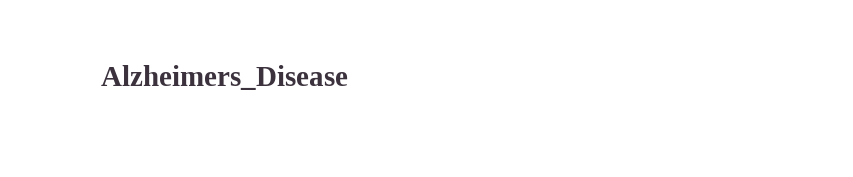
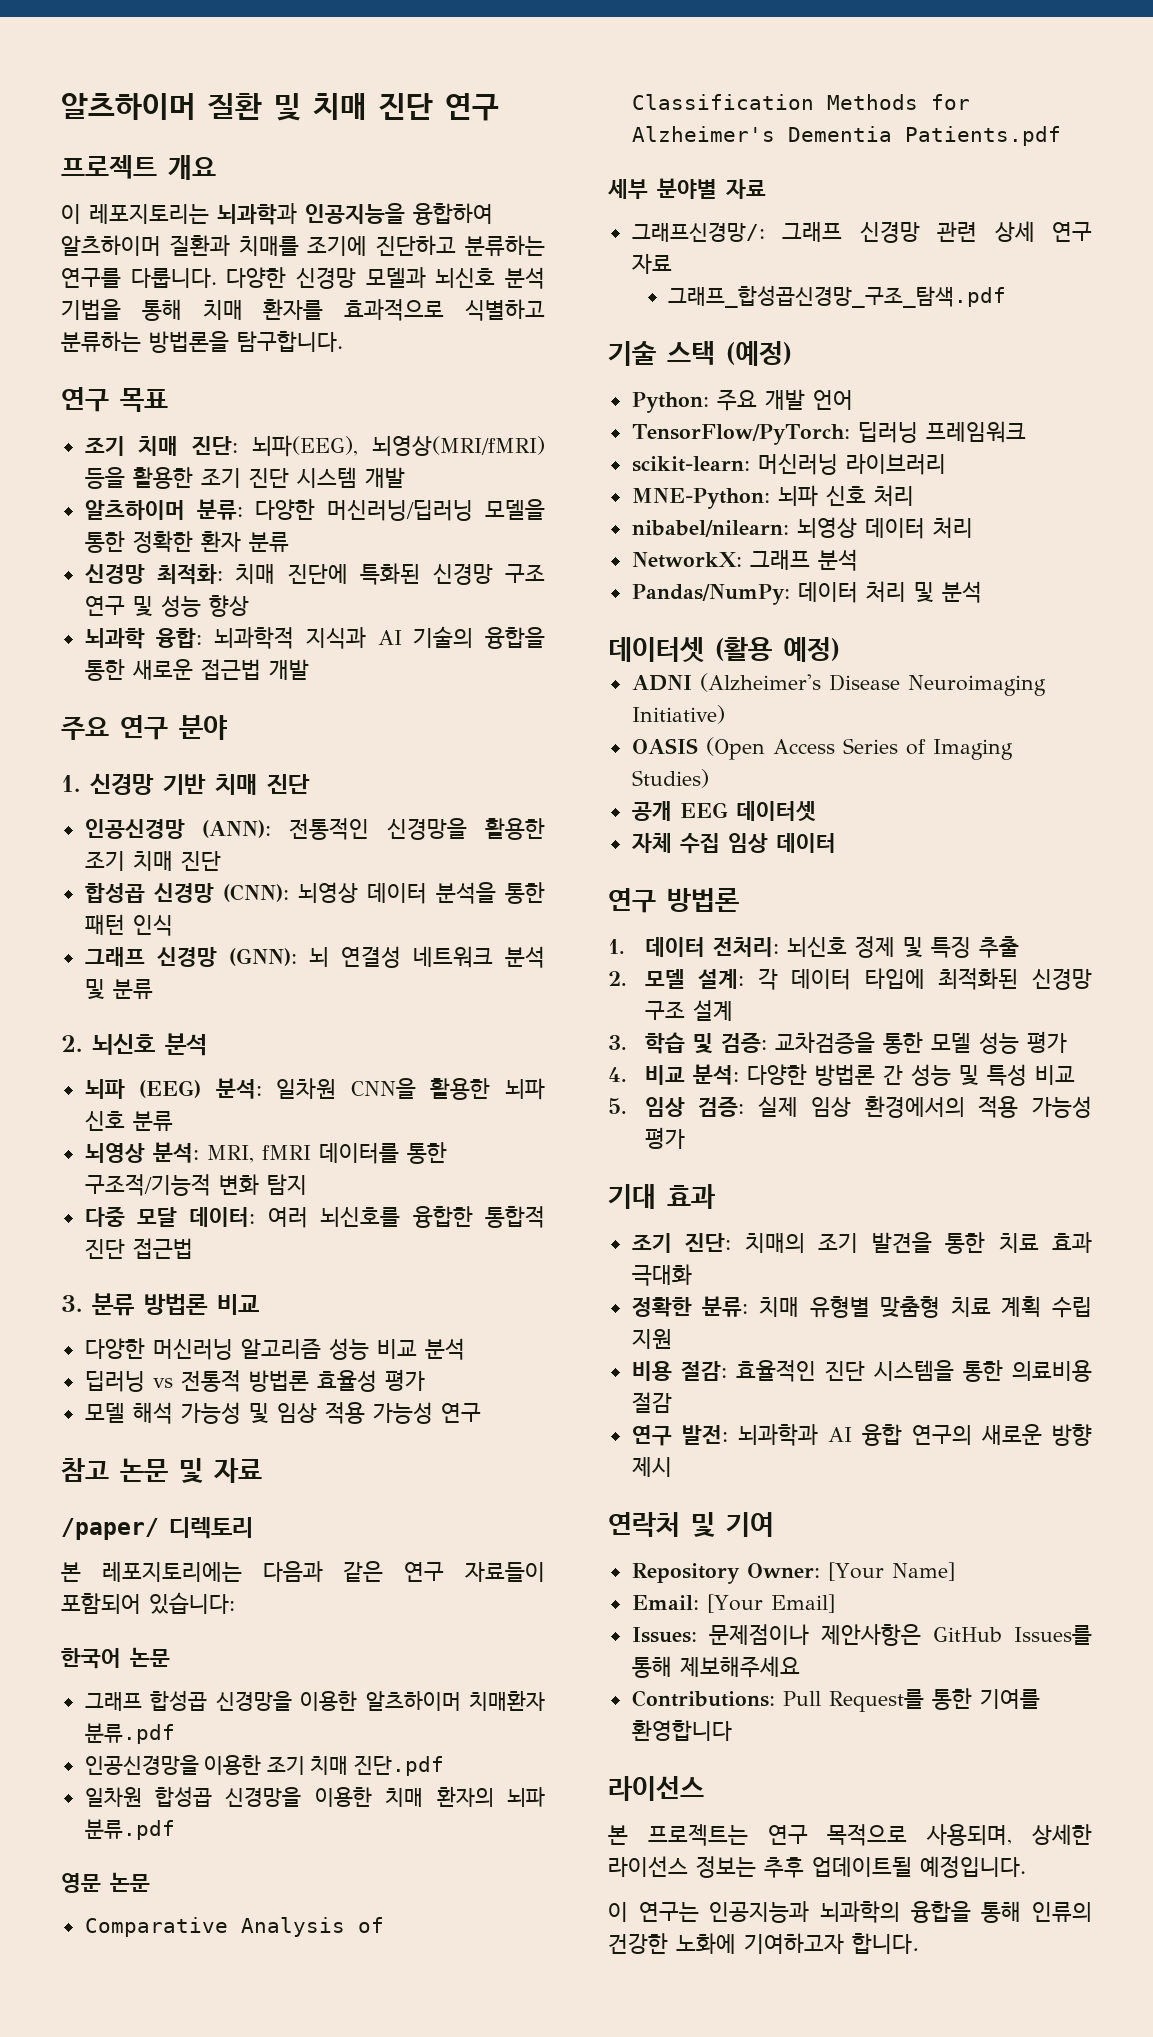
[101,65,348,90] Alzheimers_Disease -> [61,93,499,121] [61,155,216,180] [61,203,493,225] [61,235,545,257] [61,267,545,289] [61,299,545,321] [61,331,343,353] [61,387,168,412] [84,435,545,457] [84,467,405,489] [84,499,545,521] [84,531,289,553] [84,563,545,585] [84,595,249,617] [84,626,545,649] [84,659,309,681] [61,715,227,740] [61,773,310,795] [84,818,545,840] [84,851,221,871] [84,882,545,904] [84,914,173,936] [84,946,545,968] [84,979,153,1000] [61,1033,207,1056] [84,1078,545,1100] [84,1111,173,1132] [84,1142,447,1164] [84,1174,307,1196] [84,1206,545,1228] [84,1238,193,1259] [61,1293,259,1316] [84,1338,465,1360] [84,1369,425,1392] [84,1402,481,1424] [61,1458,262,1483] [61,1517,253,1540] [61,1561,545,1582] [61,1592,235,1614] [61,1647,170,1669] [84,1690,546,1711] [84,1723,175,1744] [84,1755,444,1776] [84,1786,545,1807] [84,1819,175,1840] [61,1872,150,1893] [84,1917,384,1937] [631,94,970,110] [631,126,1061,146] [608,178,766,199] [631,221,1092,243] [631,254,672,274] [668,285,1007,308] [608,341,792,366] [631,389,853,413] [631,421,1026,445] [631,454,946,475] [631,485,914,509] [631,517,973,539] [631,549,858,571] [631,581,982,605] [608,637,840,662] [631,673,1046,696] [631,705,725,724] [631,737,1013,760] [631,769,709,788] [631,801,816,821] [630,833,836,854] [608,888,739,913] [608,936,1019,958] [608,968,1092,990] [644,1000,733,1021] [608,1031,1067,1054] [608,1064,1075,1086] [608,1096,1092,1118] [644,1127,685,1149] [608,1184,715,1209] [631,1232,1092,1254] [631,1264,692,1286] [631,1296,1092,1318] [631,1329,672,1349] [631,1360,1092,1382] [631,1392,672,1413] [631,1424,1092,1446] [631,1457,672,1477] [608,1512,774,1537] [631,1562,955,1584] [631,1594,835,1613] [631,1624,1092,1646] [631,1656,800,1678] [631,1688,1040,1712] [631,1720,732,1741] [608,1776,704,1801] [608,1824,1092,1846] [608,1856,1026,1878] [608,1901,1092,1923] [608,1933,919,1954] 알츠하이머 질환 및 치매 진단 연구 // 프로젝트 개요 // 이 레포지토리는 뇌과학과 인공지능을 융합하여 알츠하이머 질환과 치매를 조기에 진단하고 분류하는 연구를 다룹니다. 다양한 신경망 모델과 뇌신호 분석 기법을 통해 치매 환자를 효과적으로 식별하고 분류하는 방법론을 탐구합니다. // 연구 목표 // 조기 치매 진단: 뇌파(EEG), 뇌영상(MRI/fMRI) 등을 활용한 조기 진단 시스템 개발 // 알츠하이머 분류: 다양한 머신러닝/딥러닝 모델을 통한 정확한 환자 분류 // 신경망 최적화: 치매 진단에 특화된 신경망 구조 연구 및 성능 향상 // 뇌과학 융합: 뇌과학적 지식과 AI 기술의 융합을 통한 새로운 접근법 개발 // 주요 연구 분야 // 1. 신경망 기반 치매 진단 // 인공신경망 (ANN): 전통적인 신경망을 활용한 조기 치매 진단 // 합성곱 신경망 (CNN): 뇌영상 데이터 분석을 통한 패턴 인식 // 그래프 신경망 (GNN): 뇌 연결성 네트워크 분석 및 분류 // 2. 뇌신호 분석 // 뇌파 (EEG) 분석: 일차원 CNN을 활용한 뇌파 신호 분류 // 뇌영상 분석: MRI, fMRI 데이터를 통한 구조적/기능적 변화 탐지 // 다중 모달 데이터: 여러 뇌신호를 융합한 통합적 진단 접근법 // 3. 분류 방법론 비교 // 다양한 머신러닝 알고리즘 성능 비교 분석 // 딥러닝 vs 전통적 방법론 효율성 평가 // 모델 해석 가능성 및 임상 적용 가능성 연구 // 참고 논문 및 자료 // /paper/ 디렉토리 // 본 레포지토리에는 다음과 같은 연구 자료들이 포함되어 있습니다: // 한국어 논문 // 그래프 합성곱 신경망을 이용한 알츠하이머 치매환자 분류.pdf // 인공신경망을 이용한 조기 치매 진단.pdf // 일차원 합성곱 신경망을 이용한 치매 환자의 뇌파 분류.pdf // 영문 논문 // Comparative Analysis of Classification Methods for Alzheimer's Dementia Patients.pdf // 세부 분야별 자료 // 그래프신경망/: 그래프 신경망 관련 상세 연구 자료 // 그래프_합성곱신경망_구조_탐색.pdf // 기술 스택 (예정) // Python: 주요 개발 언어 // TensorFlow/PyTorch: 딥러닝 프레임워크 // scikit-learn: 머신러닝 라이브러리 // MNE-Python: 뇌파 신호 처리 // nibabel/nilearn: 뇌영상 데이터 처리 // NetworkX: 그래프 분석 // Pandas/NumPy: 데이터 처리 및 분석 // 데이터셋 (활용 예정) // ADNI (Alzheimer's Disease Neuroimaging Initiative) // OASIS (Open Access Series of Imaging Studies) // 공개 EEG 데이터셋 // 자체 수집 임상 데이터 // 연구 방법론 // 1. 데이터 전처리: 뇌신호 정제 및 특징 추출 // 2. 모델 설계: 각 데이터 타입에 최적화된 신경망 구조 설계 // 3. 학습 및 검증: 교차검증을 통한 모델 성능 평가 // 4. 비교 분석: 다양한 방법론 간 성능 및 특성 비교 // 5. 임상 검증: 실제 임상 환경에서의 적용 가능성 평가 // 기대 효과 // 조기 진단: 치매의 조기 발견을 통한 치료 효과 극대화 // 정확한 분류: 치매 유형별 맞춤형 치료 계획 수립 지원 // 비용 절감: 효율적인 진단 시스템을 통한 의료비용 절감 // 연구 발전: 뇌과학과 AI 융합 연구의 새로운 방향 제시 // 연락처 및 기여 // Repository Owner: [Your Name] // Email: [Your Email] // Issues: 문제점이나 제안사항은 GitHub Issues를 통해 제보해주세요 // Contributions: Pull Request를 통한 기여를 환영합니다 // 라이선스 // 본 프로젝트는 연구 목적으로 사용되며, 상세한 라이선스 정보는 추후 업데이트될 예정입니다. // 이 연구는 인공지능과 뇌과학의 융합을 통해 인류의 건강한 노화에 기여하고자 합니다.

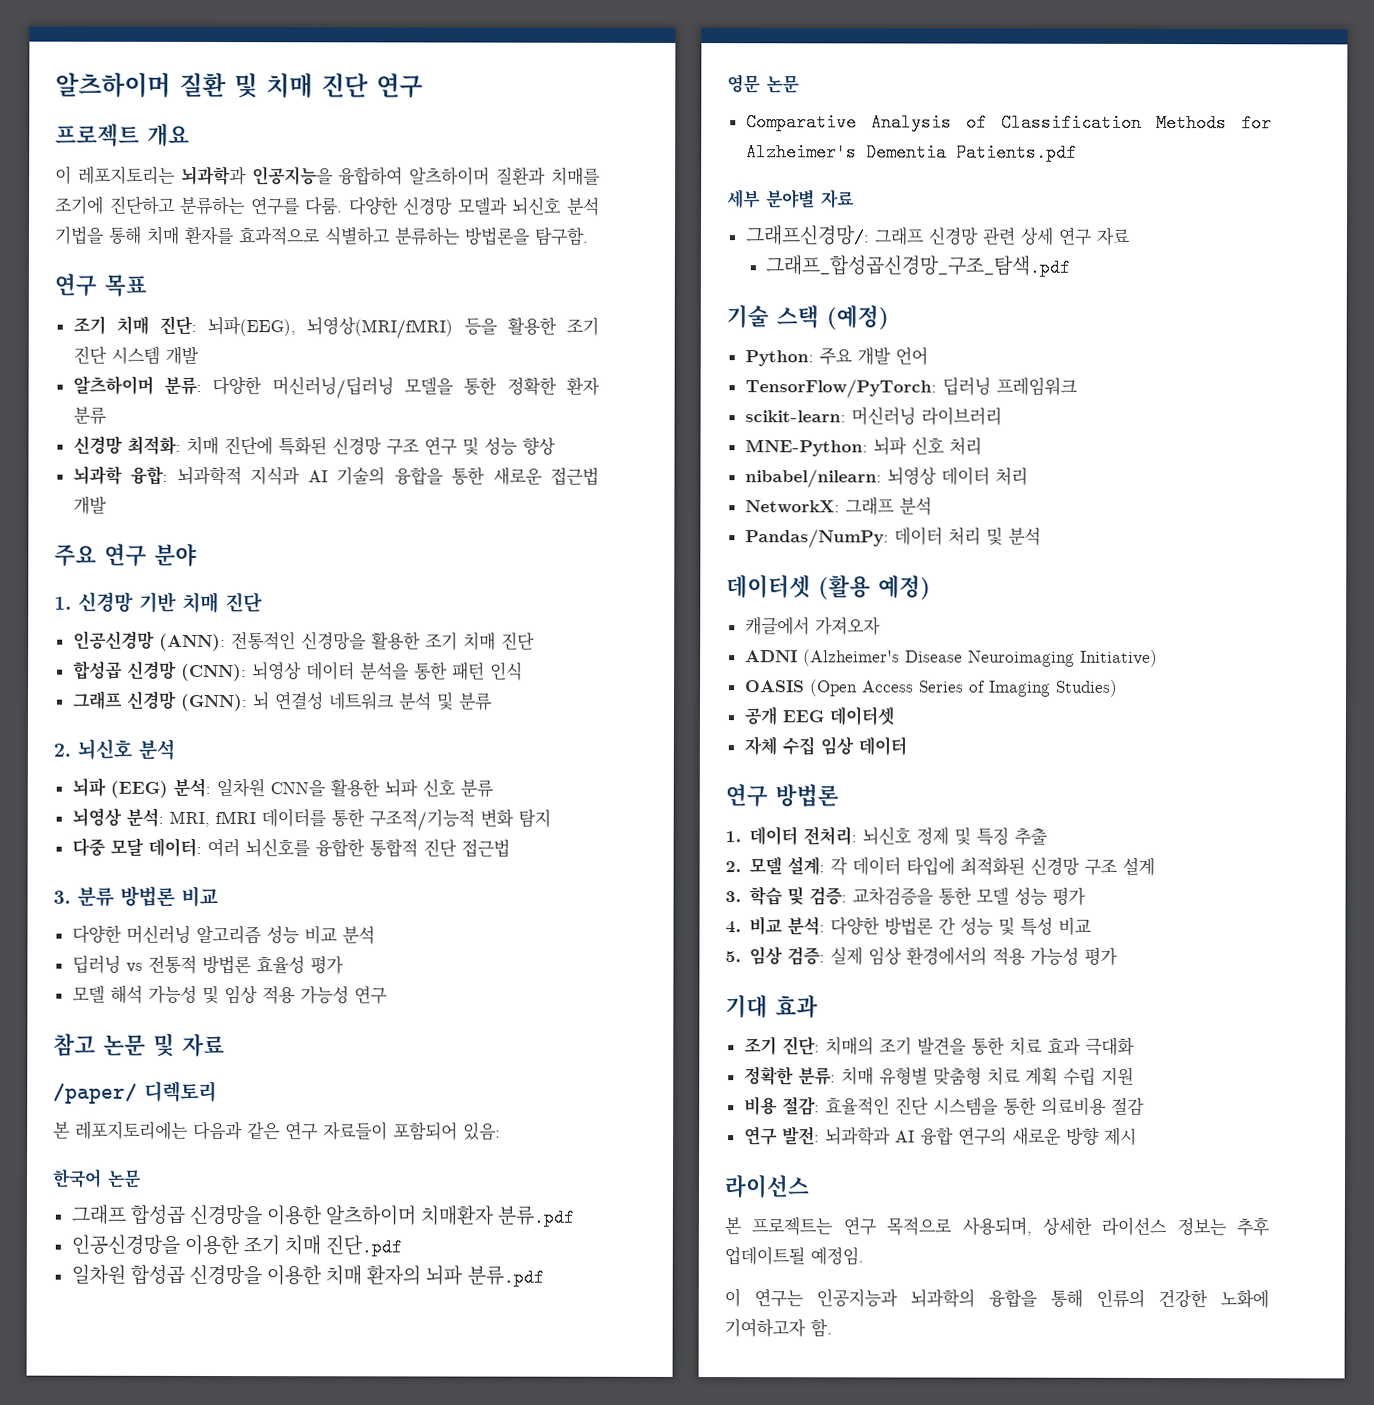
[130,268,217,288] 다룹니다. -> [305,197,344,216] 다룸.
[237,331,343,352] 탐구합니다. -> [534,226,588,246] 탐구함.
[149,1592,235,1614] 있습니다: -> [463,1122,501,1141] 있음:
(840, 649) none -> [744,616,881,636] // 캐글에서 가져오자
[608,1512,774,1537] [631,1562,955,1584] [631,1594,835,1613] [631,1624,1092,1646] [631,1656,800,1678] [631,1688,1040,1712] [631,1720,732,1741] // 연락처 및 기여 // Repository Owner: [Your Name] // Email: [Your Email] // Issues: 문제점이나 제안사항은 GitHub Issues를 통해 제보해주세요 // Contributions: Pull Request를 통한 기여를 환영합니다 -> (1137, 1136) none
[920,1856,1026,1878] 예정입니다. -> [810,1247,864,1266] 예정임.
[852,1933,919,1954] 합니다. -> [810,1318,832,1338] 함.

